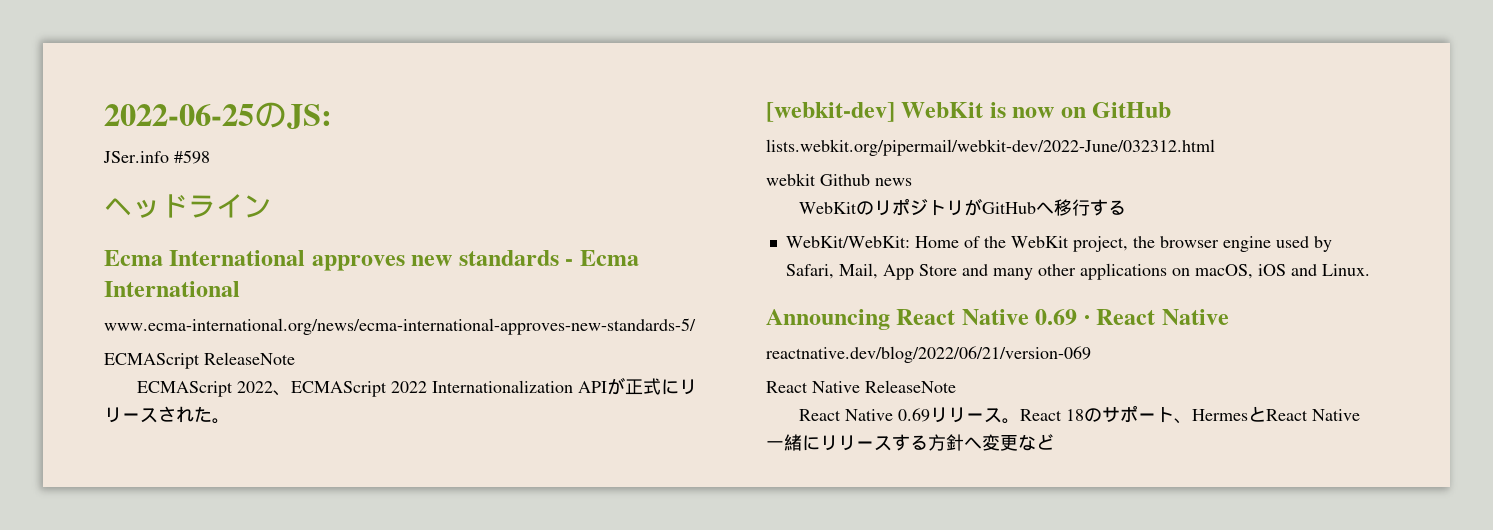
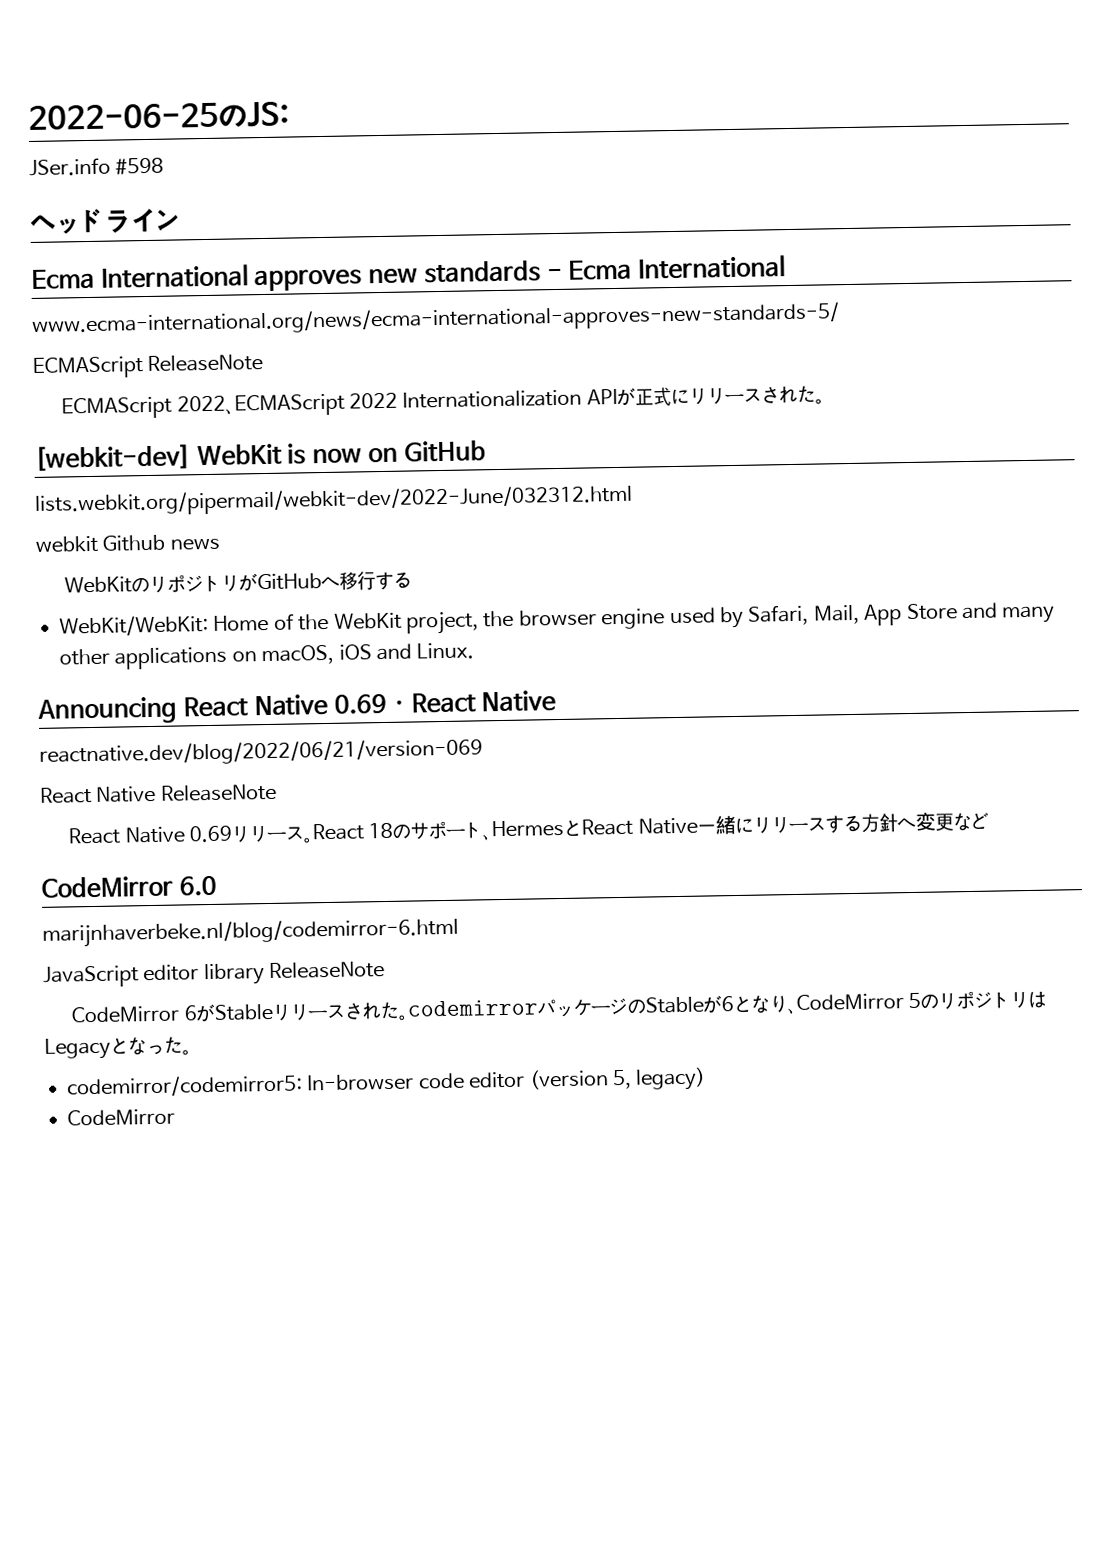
(1054, 442) none -> [41,875,217,899] [42,917,459,948] [43,961,386,988] [71,990,1048,1024] [44,1036,192,1060] [66,1067,707,1098] [67,1108,175,1127] // CodeMirror 6.0 // marijnhaverbeke.nl/blog/codemirror-6.html // JavaScript editor library ReleaseNote // CodeMirror 6がStableリリースされた。codemirrorパッケージのStableが6となり、CodeMirror 5のリポジトリはLegacyとなった。 // codemirror/codemirror5: In-browser code editor (version 5, legacy) // CodeMirror

